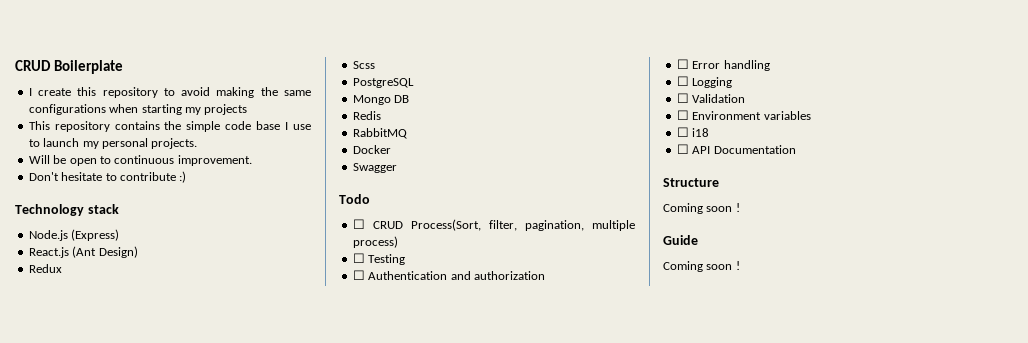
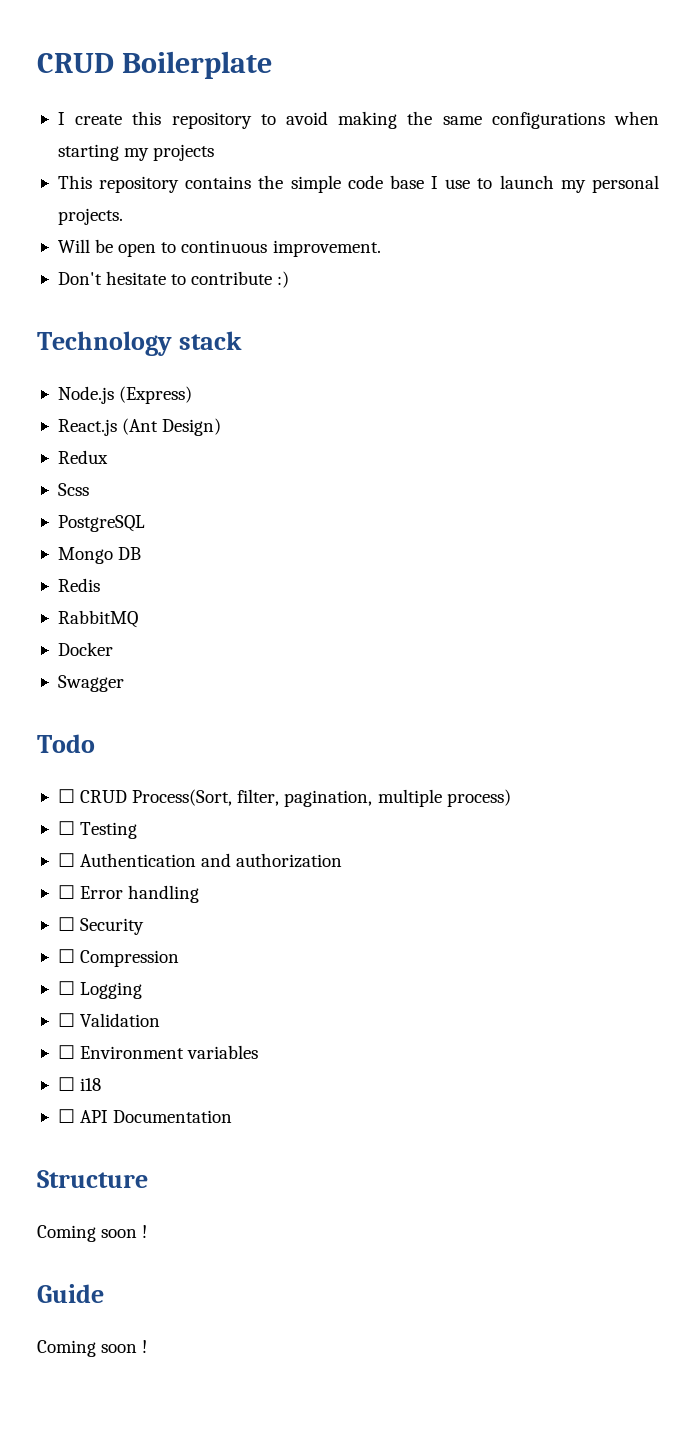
(770, 65) none -> [57,917,145,935] [57,949,180,967] // ☐ Security // ☐ Compression

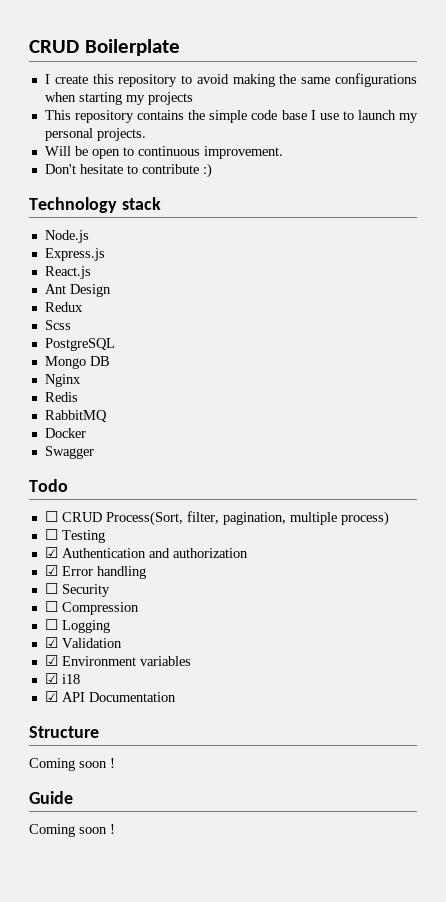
[119,386,193,404] (Express) -> [44,248,105,261] // Express.js
[122,418,222,436] (Ant Design) -> [44,284,111,297] // Ant Design
(142, 553) none -> [44,374,81,387] // Nginx
[57,853,75,867] ☐ -> [44,547,58,558] ☑
[57,885,75,899] ☐ -> [44,565,58,576] ☑
[57,1013,75,1027] ☐ -> [44,637,58,648] ☑
[57,1045,75,1059] ☐ -> [44,655,58,666] ☑
[57,1077,75,1091] ☐ -> [44,673,58,684] ☑
[57,1109,75,1123] ☐ -> [44,691,58,702] ☑

